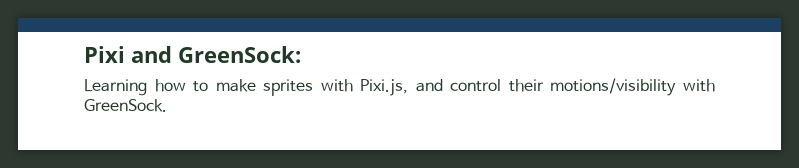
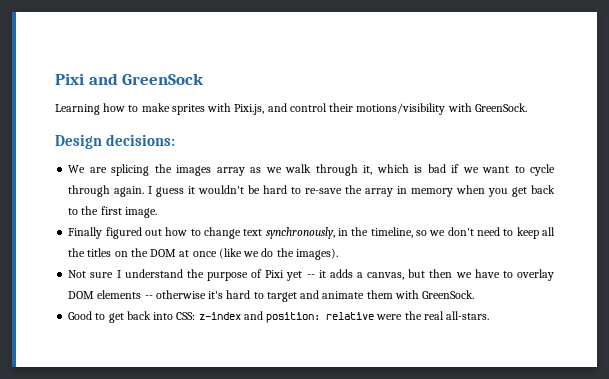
[178,46,301,63] GreenSock: -> [122,73,205,85] GreenSock
(167, 105) none -> [55,134,176,149] [68,164,555,176] [68,185,556,197] [68,206,157,218] [68,227,555,239] [68,248,338,260] [68,269,555,281] [68,290,475,302] [68,311,490,323] // Design decisions: // We are splicing the images array as we walk through it, which is bad if we want to cycle through again. I guess it wouldn't be hard to re-save the array in memory when you get back to the first image. // Finally figured out how to change text synchronously, in the timeline, so we don't need to keep all the titles on the DOM at once (like we do the images). // Not sure I understand the purpose of Pixi yet -- it adds a canvas, but then we have to overlay DOM elements -- otherwise it's hard to target and animate them with GreenSock. // Good to get back into CSS: z-index and position: relative were the real all-stars.

